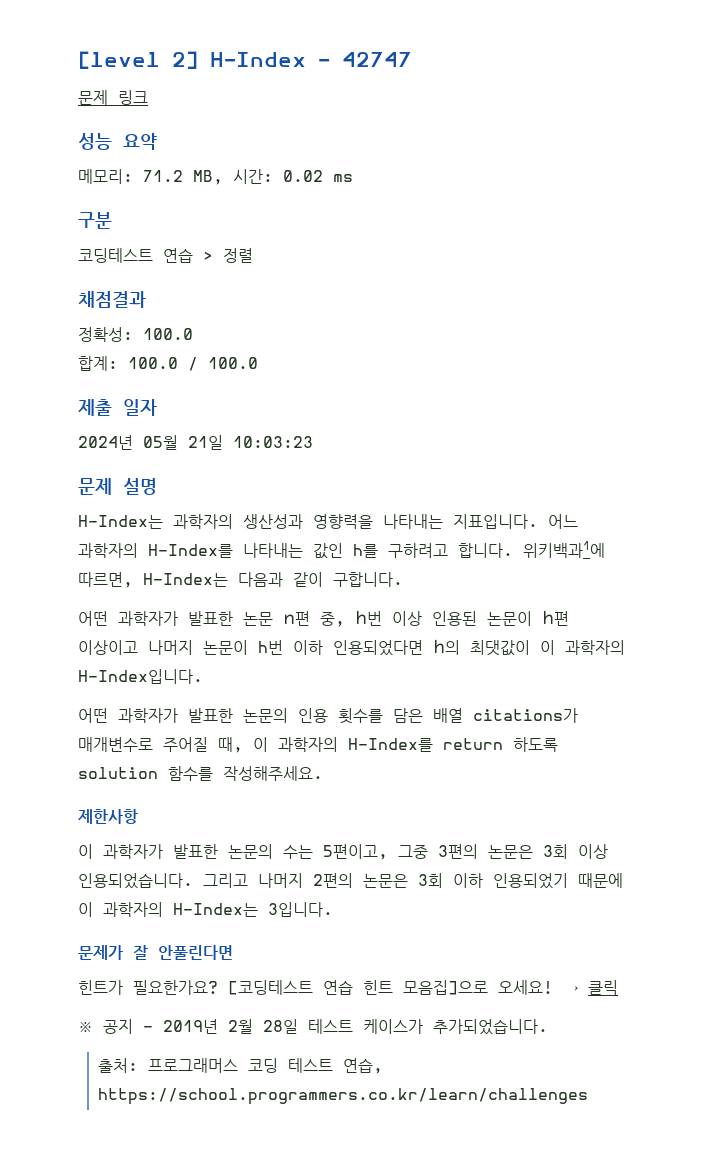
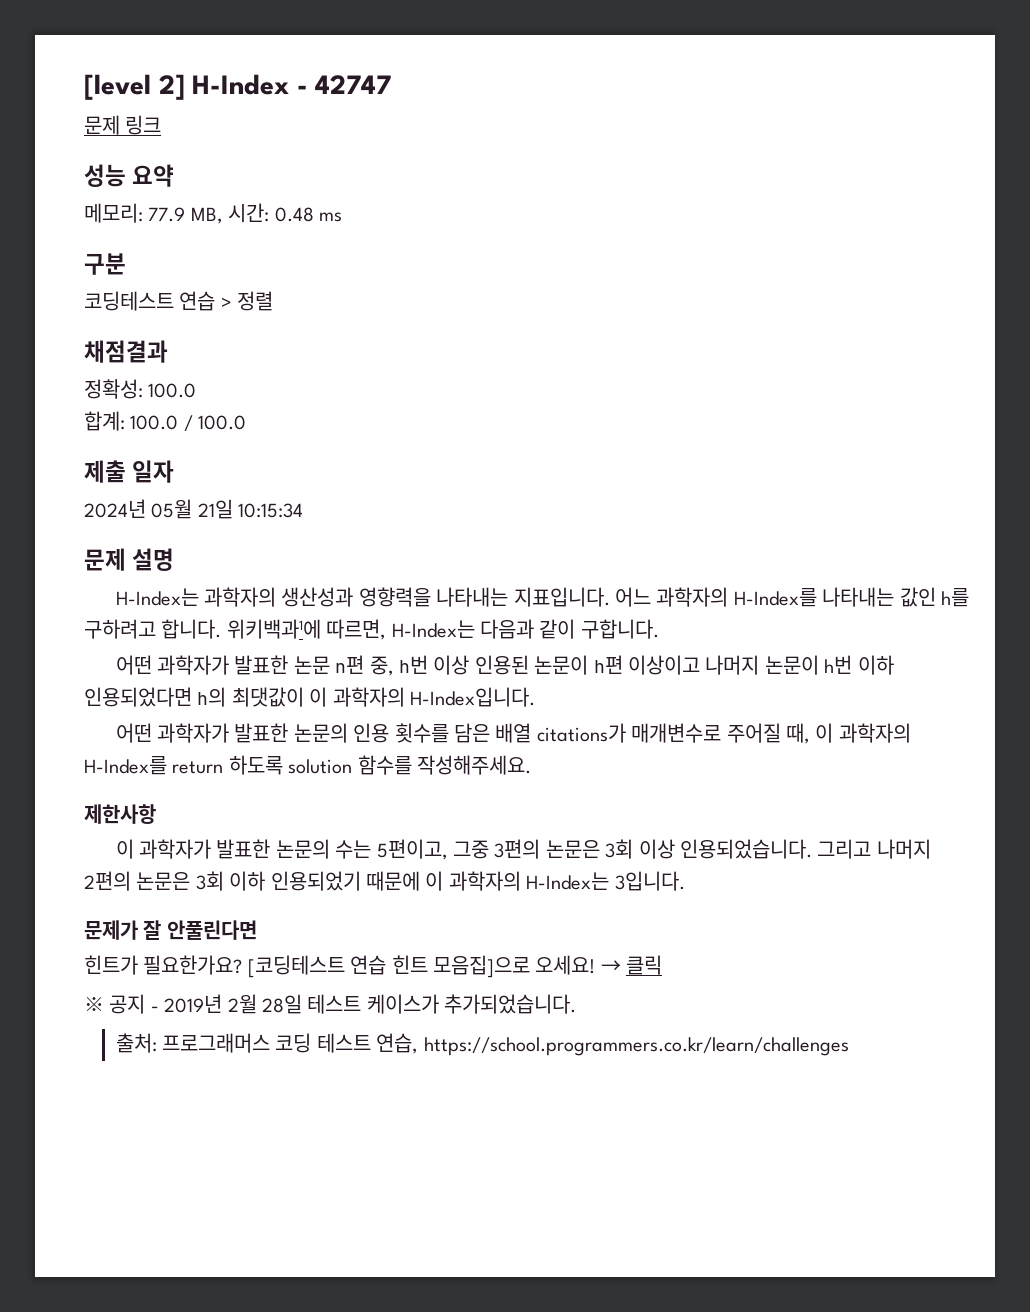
[143,170,183,182] 71.2 -> [148,207,186,222] 77.9
[283,170,323,182] 0.02 -> [274,207,314,222] 0.48
[233,436,313,448] 10:03:23 -> [238,503,304,518] 10:15:34

